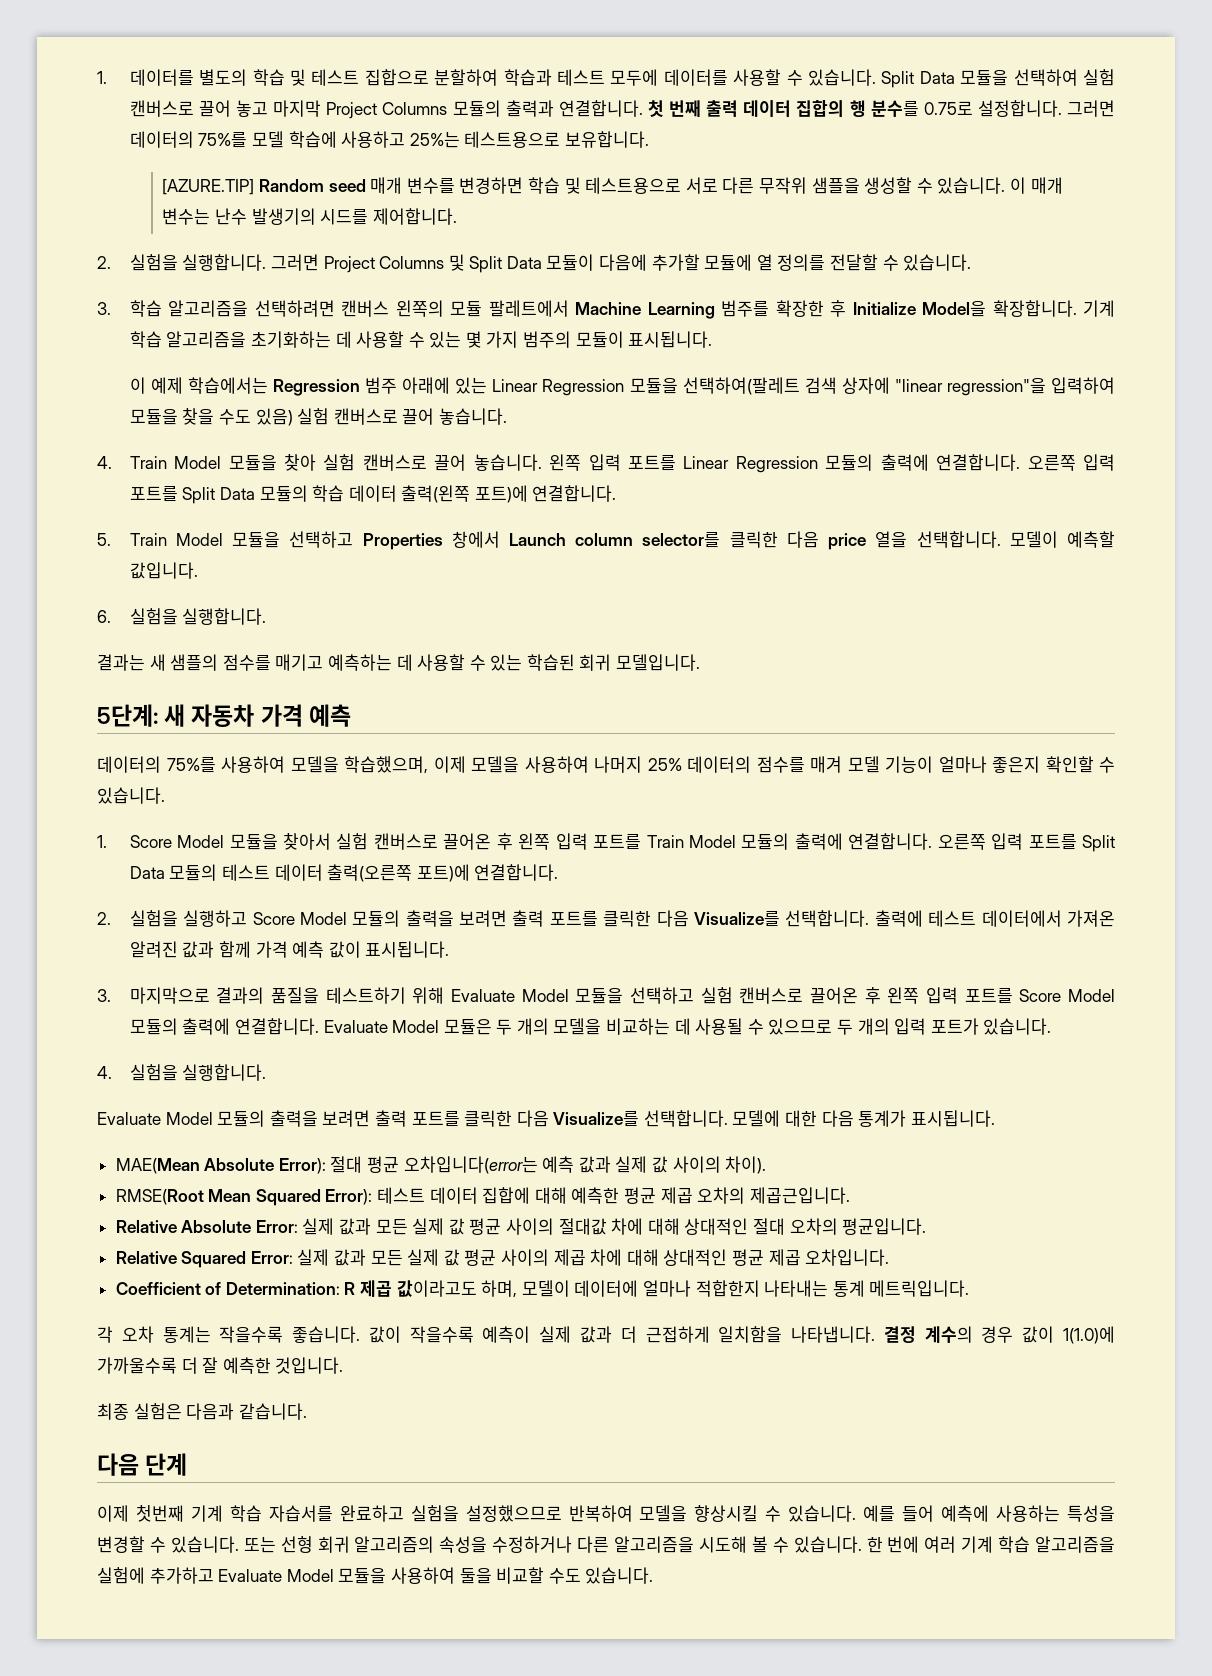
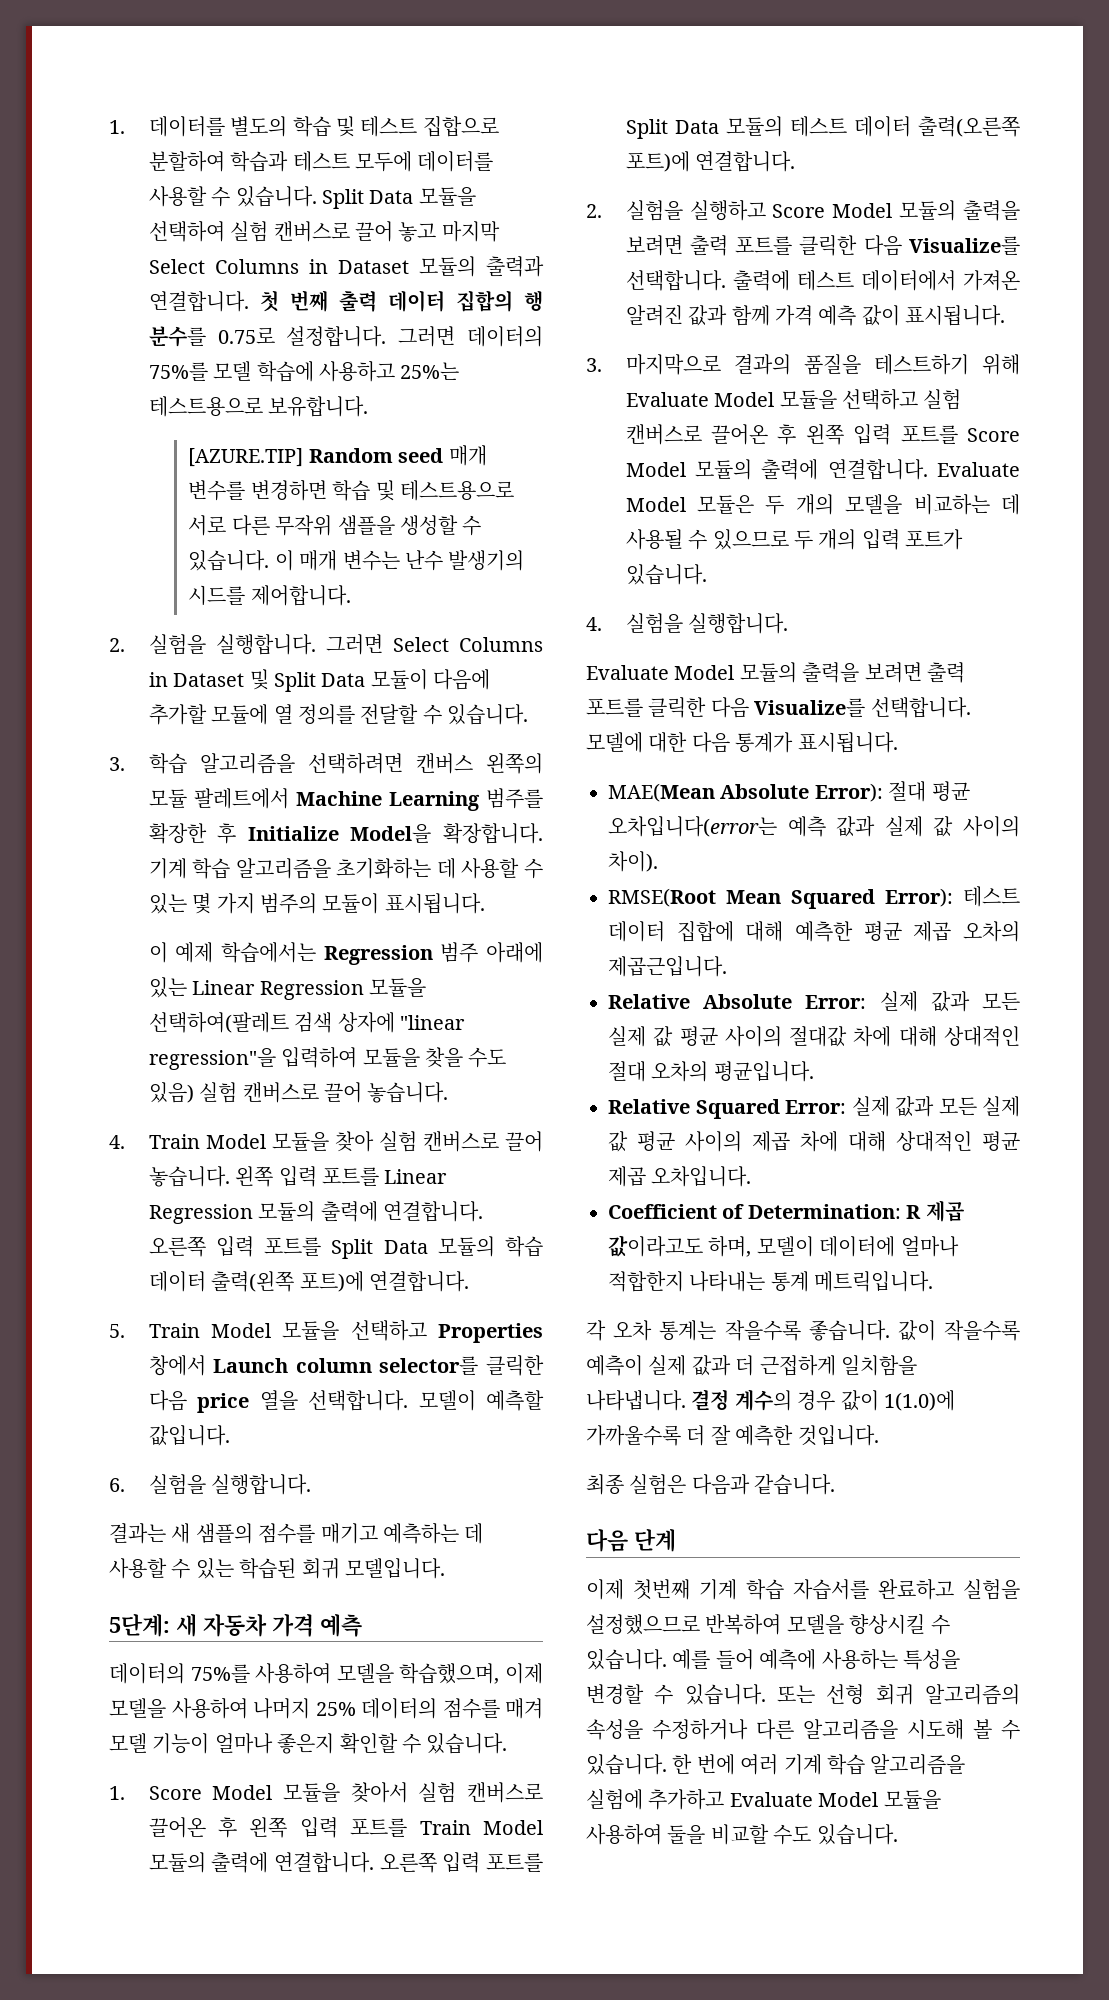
[326,102,448,119] Project Columns -> [148,259,409,274] Select Columns in Dataset
[323,256,445,273] Project Columns -> [392,637,543,652] [148,672,245,687] Select Columns in Dataset

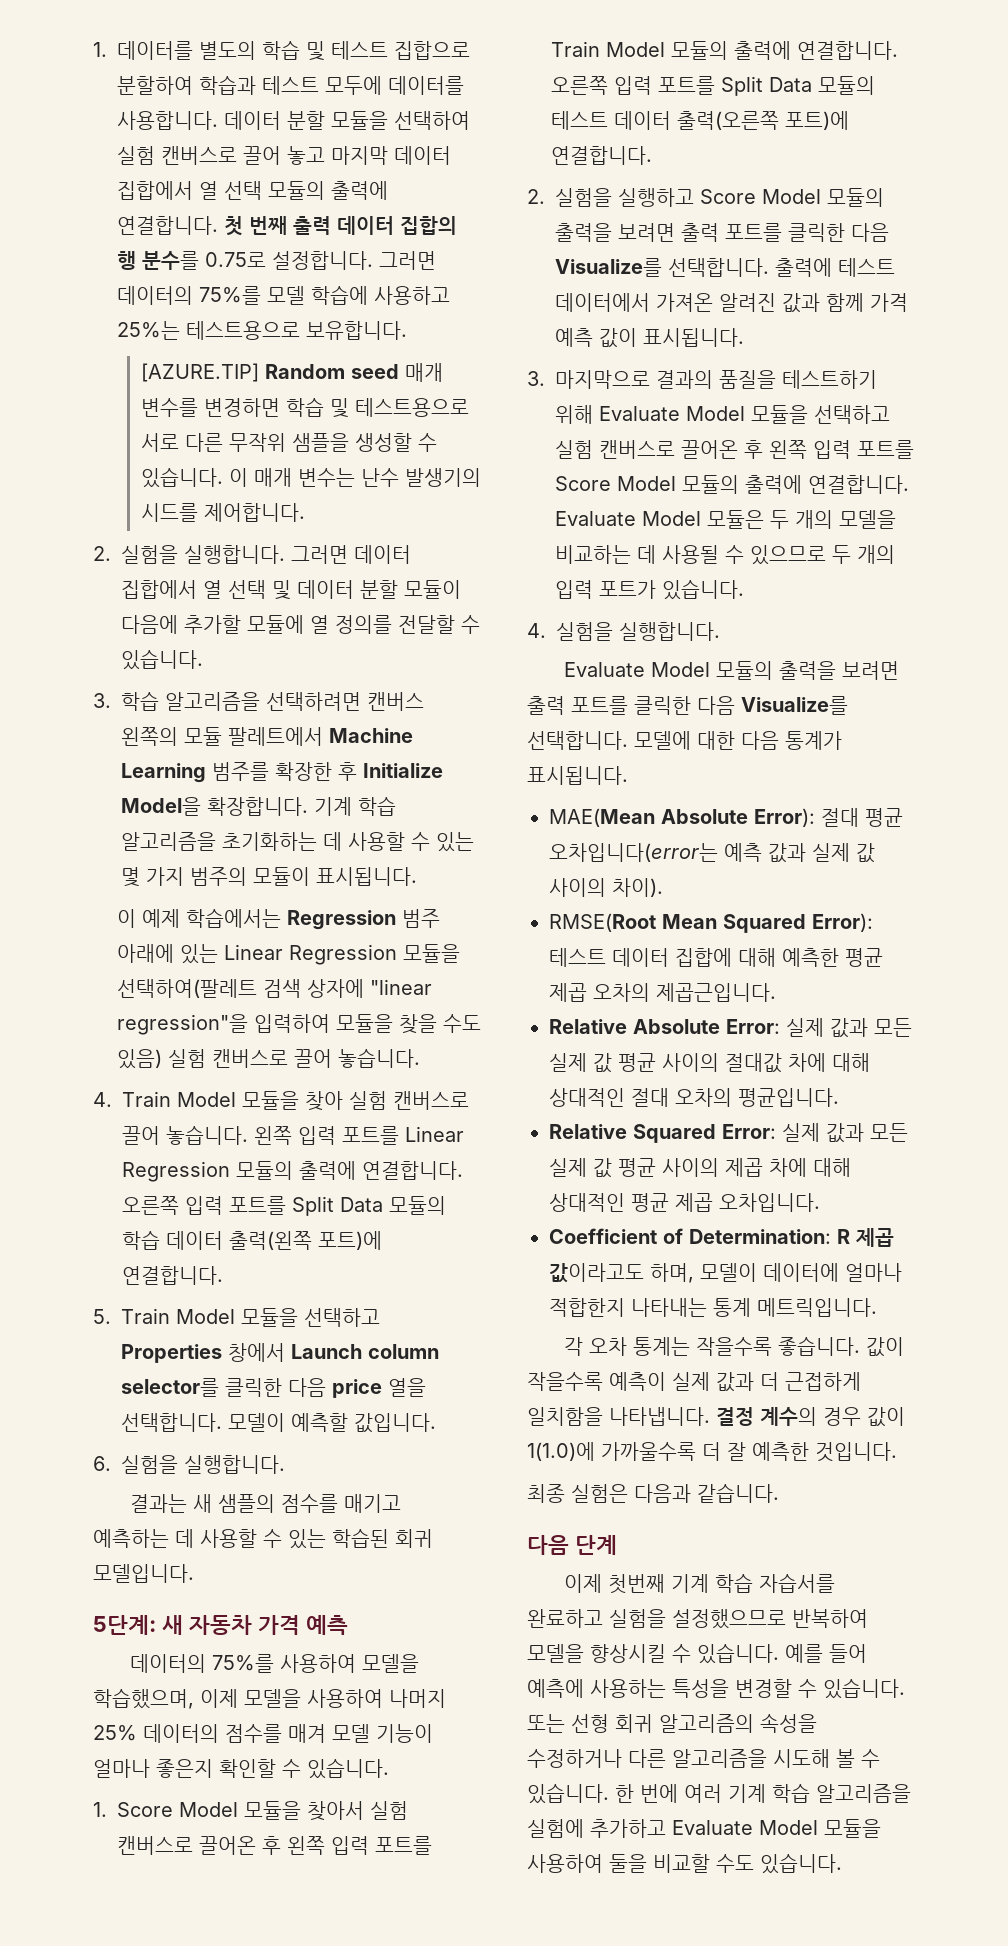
[148,186,414,209] 사용할 수 있습니다. Split Data -> [117,111,325,130] 사용합니다. 데이터 분할
[148,256,544,277] Select Columns in Dataset 모듈의 출력과 -> [394,146,451,165] [117,181,388,200] 데이터 집합에서 열 선택 모듈의 출력에
[392,637,543,652] [148,669,366,692] Select Columns in Dataset 및 Split Data -> [354,545,411,564] [121,580,398,600] 데이터 집합에서 열 선택 및 데이터 분할

